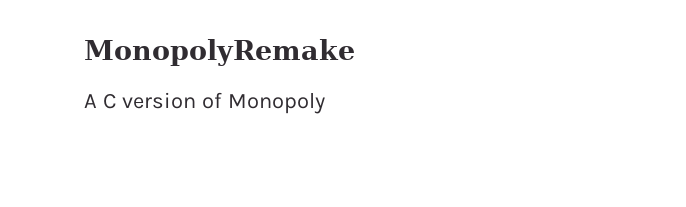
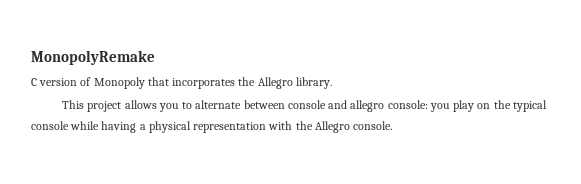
[84,94,97,108] A -> (155, 57) none
(325, 103) none -> [147,77,332,89] [62,100,547,112] [31,121,393,133] that incorporates the Allegro library. // This project allows you to alternate between console and allegro console: you play on the typical console while having a physical representation with the Allegro console.

